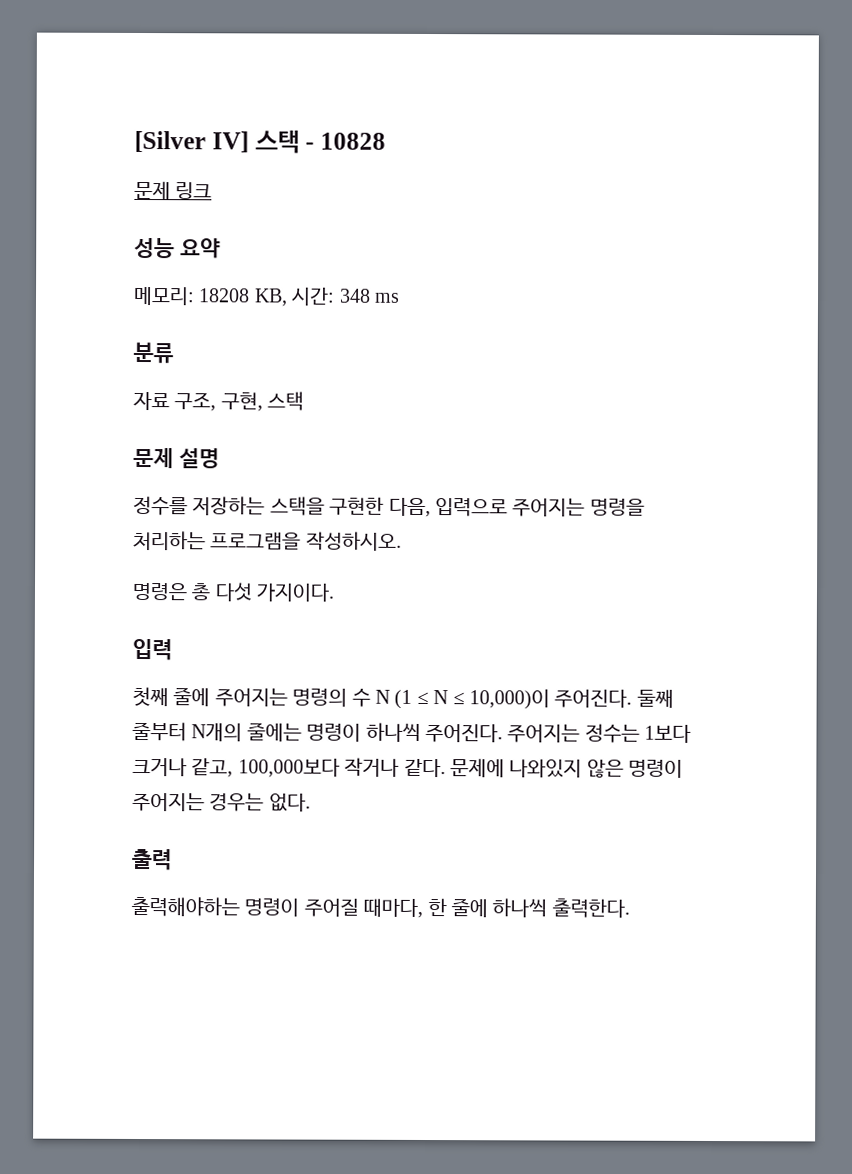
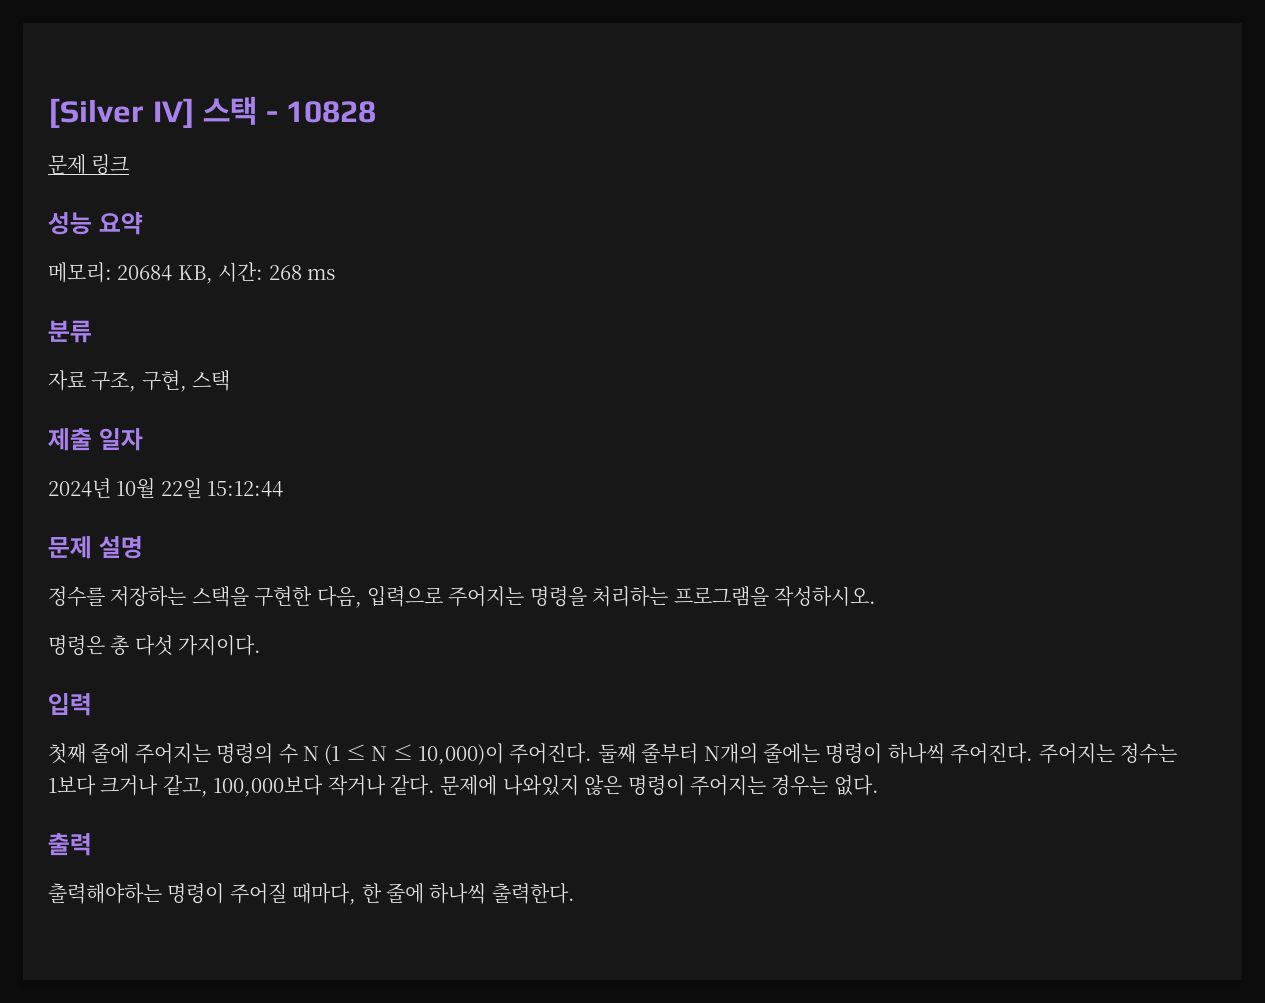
[198,288,251,303] 18208 -> [117,265,173,281] 20684
[338,288,371,303] 348 -> [268,265,302,280] 268
(305, 401) none -> [48,428,143,451] [48,477,284,498] // 제출 일자 // 2024년 10월 22일 15:12:44

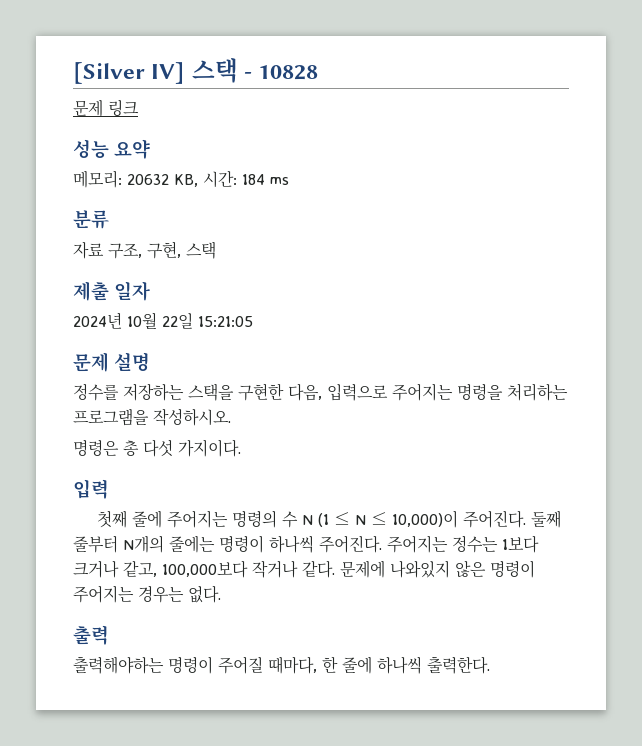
[117,265,173,281] 20684 -> [127,174,169,185] 20632
[268,265,302,280] 268 -> [242,174,265,185] 184
[207,481,284,497] 15:12:44 -> [198,316,253,327] 15:21:05

